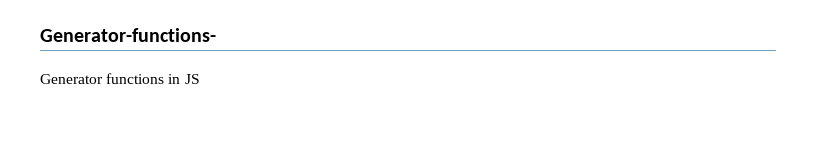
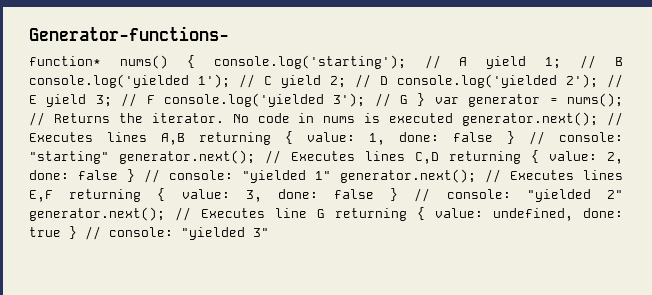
[40,73,200,84] Generator functions in JS -> [29,55,624,69] [29,74,623,88] [29,93,623,107] [29,112,624,126] [29,131,623,145] [29,150,623,164] [29,169,623,183] [29,188,623,202] [29,207,623,221] [29,226,269,240] function* nums() { console.log('starting'); // A yield 1; // B console.log('yielded 1'); // C yield 2; // D console.log('yielded 2'); // E yield 3; // F console.log('yielded 3'); // G } var generator = nums(); // Returns the iterator. No code in nums is executed generator.next(); // Executes lines A,B returning { value: 1, done: false } // console: "starting" generator.next(); // Executes lines C,D returning { value: 2, done: false } // console: "yielded 1" generator.next(); // Executes lines E,F returning { value: 3, done: false } // console: "yielded 2" generator.next(); // Executes line G returning { value: undefined, done: true } // console: "yielded 3"

